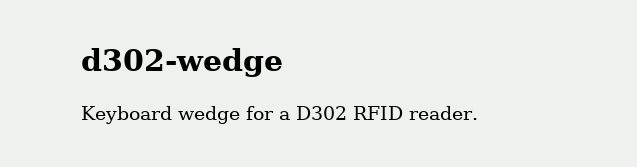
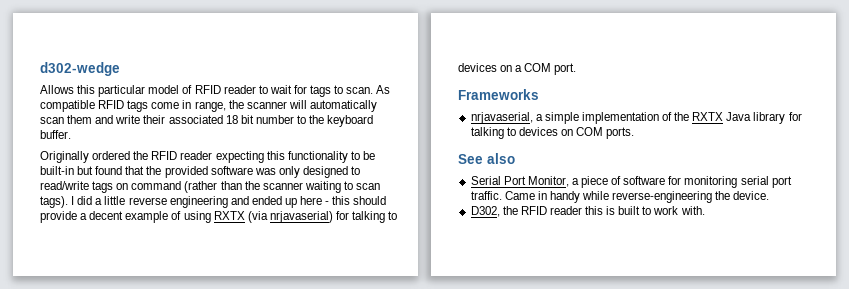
[81,106,478,124] Keyboard wedge for a D302 RFID reader. -> [40,85,391,97] [40,100,377,112] [40,115,374,127] [40,130,71,139] [40,151,375,163] [40,166,361,178] [40,181,381,193] [40,196,387,208] [40,211,398,223] [458,63,577,75] [458,89,539,100] [470,112,802,124] [470,127,635,139] [458,153,515,164] [470,176,792,188] [470,191,770,203] [470,206,705,217] Allows this particular model of RFID reader to wait for tags to scan. As compatible RFID tags come in range, the scanner will automatically scan them and write their associated 18 bit number to the keyboard buffer. // Originally ordered the RFID reader expecting this functionality to be built-in but found that the provided software was only designed to read/write tags on command (rather than the scanner waiting to scan tags). I did a little reverse engineering and ended up here - this should provide a decent example of using RXTX (via nrjavaserial) for talking to devices on a COM port. // Frameworks // nrjavaserial, a simple implementation of the RXTX Java library for talking to devices on COM ports. // See also // Serial Port Monitor, a piece of software for monitoring serial port traffic. Came in handy while reverse-engineering the device. // D302, the RFID reader this is built to work with.

